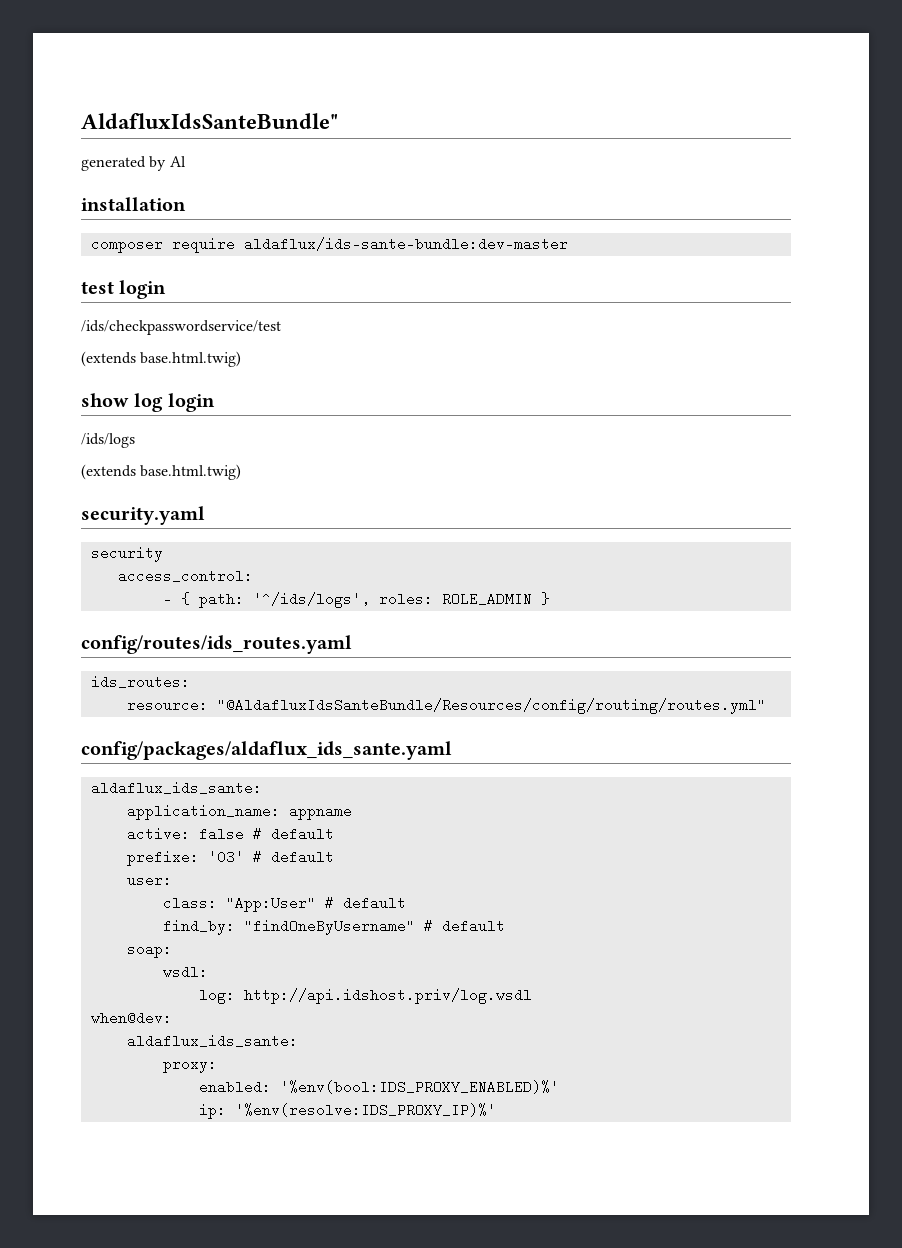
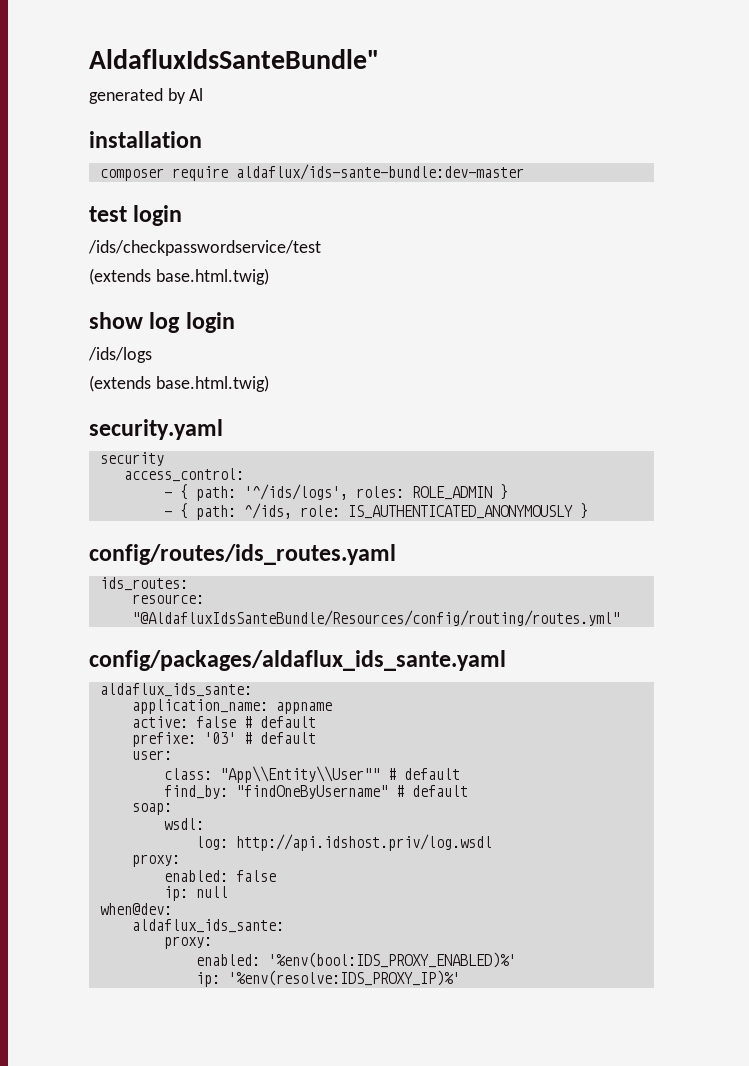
(550, 598) none -> [163,503,588,520] // - { path: ^/ids, role: IS_AUTHENTICATED_ANONYMOUSLY }
[225,896,316,912] "App:User" -> [219,766,380,783] "App\\Entity\\User""
(532, 996) none -> [131,854,180,867] [163,870,276,882] [163,886,228,901] // proxy: // enabled: false // ip: null

